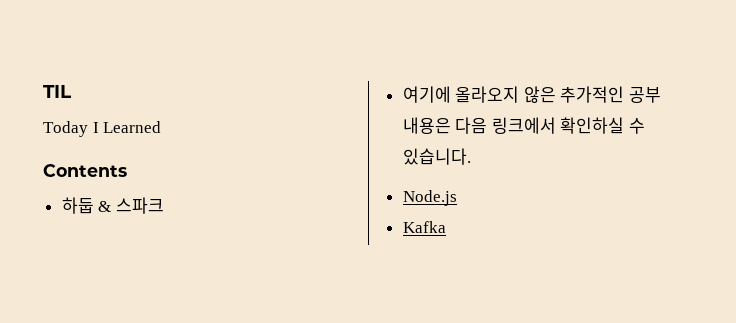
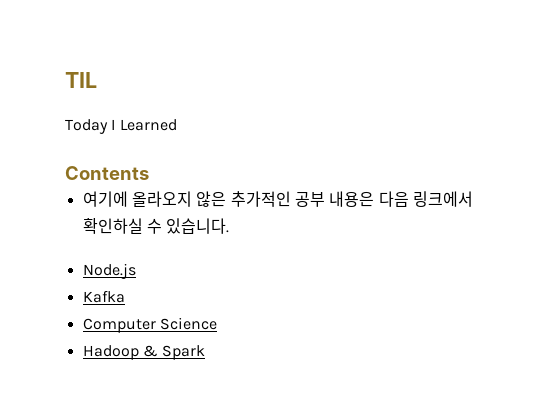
[61,197,164,214] // 하둡 & 스파크 -> (149, 173) none
(446, 227) none -> [82,317,217,333] [82,345,206,360] // Computer Science // Hadoop & Spark

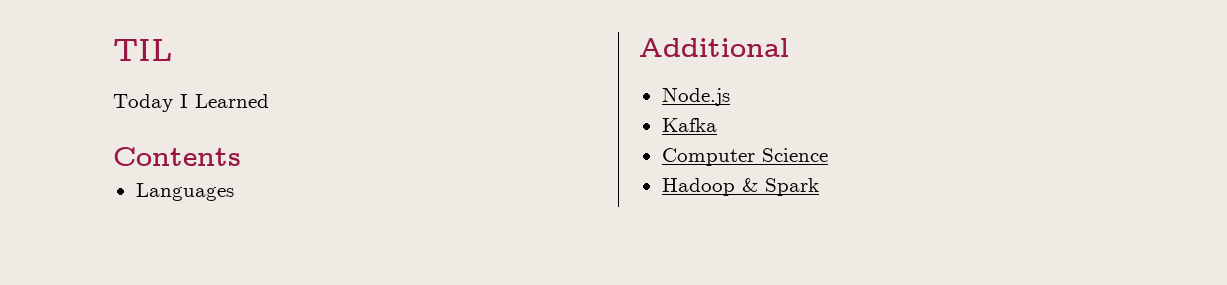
[82,191,473,207] [82,218,230,234] 여기에 올라오지 않은 추가적인 공부 내용은 다음 링크에서 확인하실 수 있습니다. -> [135,183,234,201] [639,38,789,57] Languages // Additional

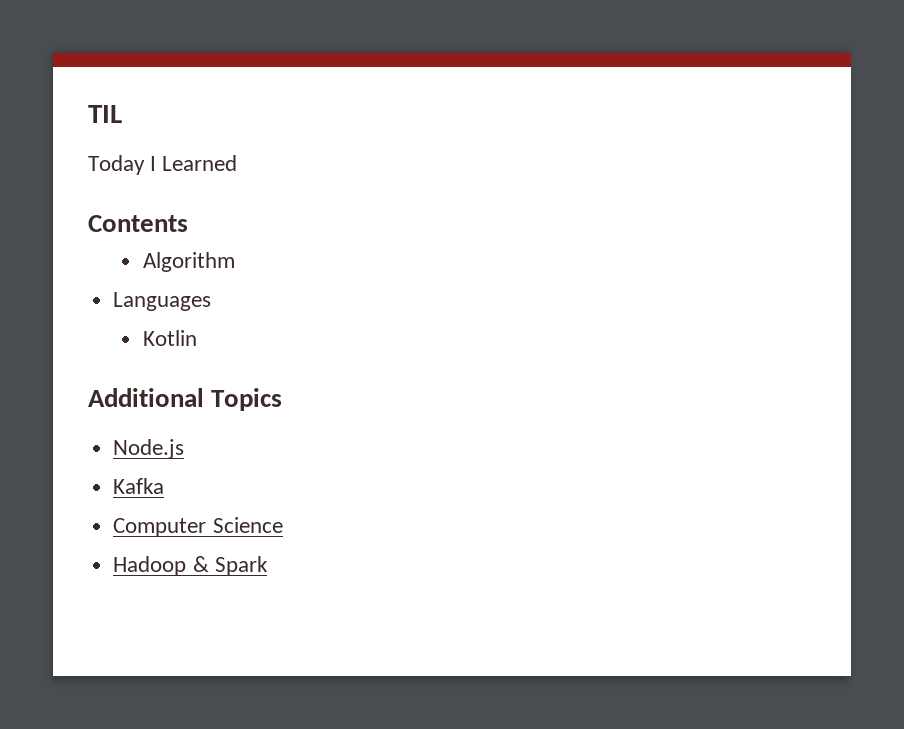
(241, 156) none -> [143,252,236,272] // Algorithm
(234, 192) none -> [143,330,198,346] // Kotlin
(789, 47) none -> [211,388,283,411] Topics

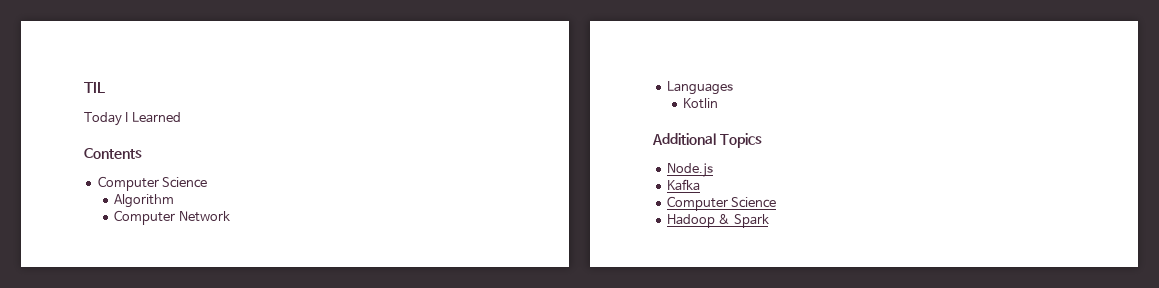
(188, 223) none -> [97,176,208,191] // Computer Science
(236, 262) none -> [114,210,230,225] // Computer Network

